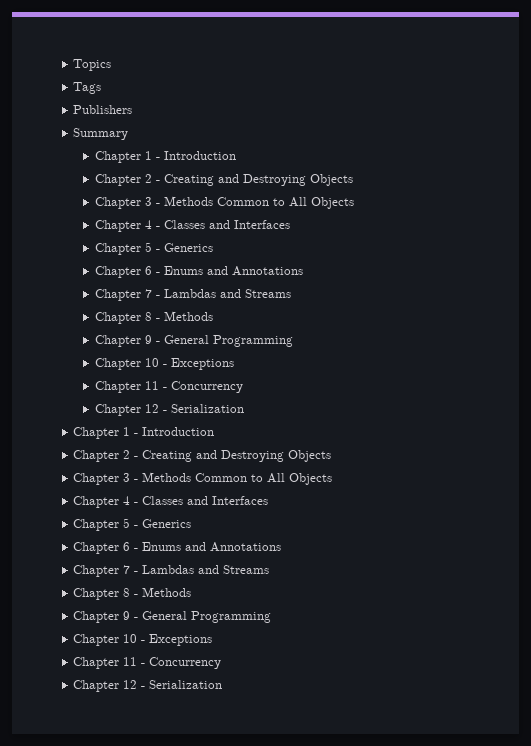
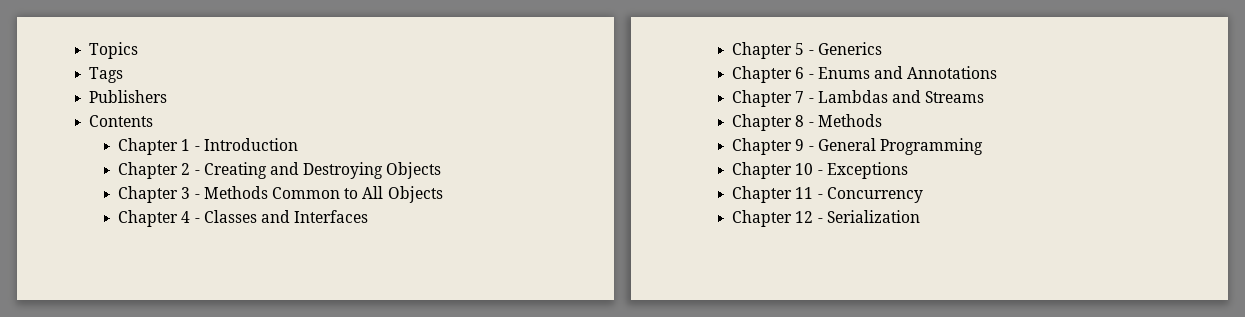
[73,128,129,140] Summary -> [89,115,154,127] Contents
[73,427,215,439] [73,450,332,462] [73,472,333,485] [73,496,269,508] [73,518,192,531] [73,542,282,554] [73,565,270,577] [73,587,192,600] [73,611,272,623] [73,634,213,646] [73,657,222,669] [73,680,223,692] // Chapter 1 - Introduction // Chapter 2 - Creating and Destroying Objects // Chapter 3 - Methods Common to All Objects // Chapter 4 - Classes and Interfaces // Chapter 5 - Generics // Chapter 6 - Enums and Annotations // Chapter 7 - Lambdas and Streams // Chapter 8 - Methods // Chapter 9 - General Programming // Chapter 10 - Exceptions // Chapter 11 - Concurrency // Chapter 12 - Serialization -> (920, 216) none

